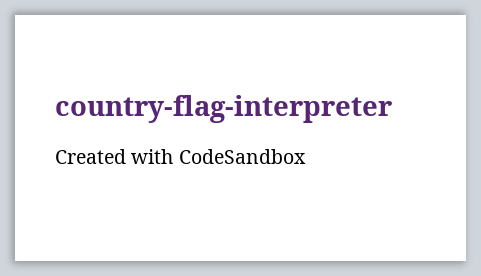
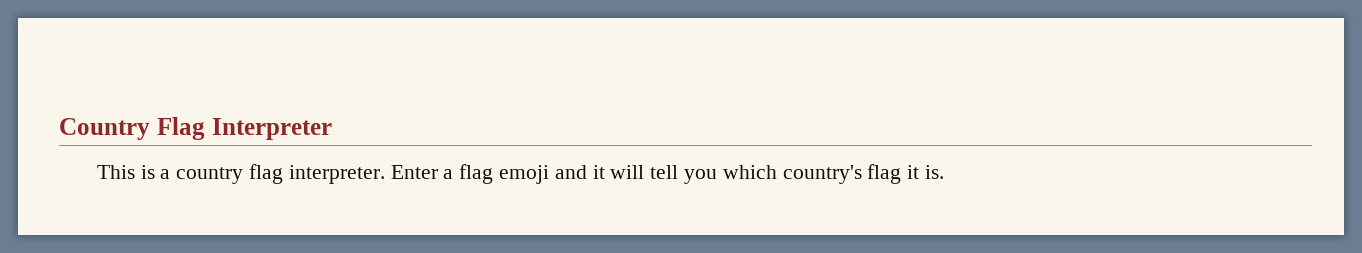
[55,95,392,123] [55,149,306,164] country-flag-interpreter // Created with CodeSandbox -> [59,117,332,140] [96,164,945,184] Country Flag Interpreter // This is a country flag interpreter. Enter a flag emoji and it will tell you which country's flag it is.

